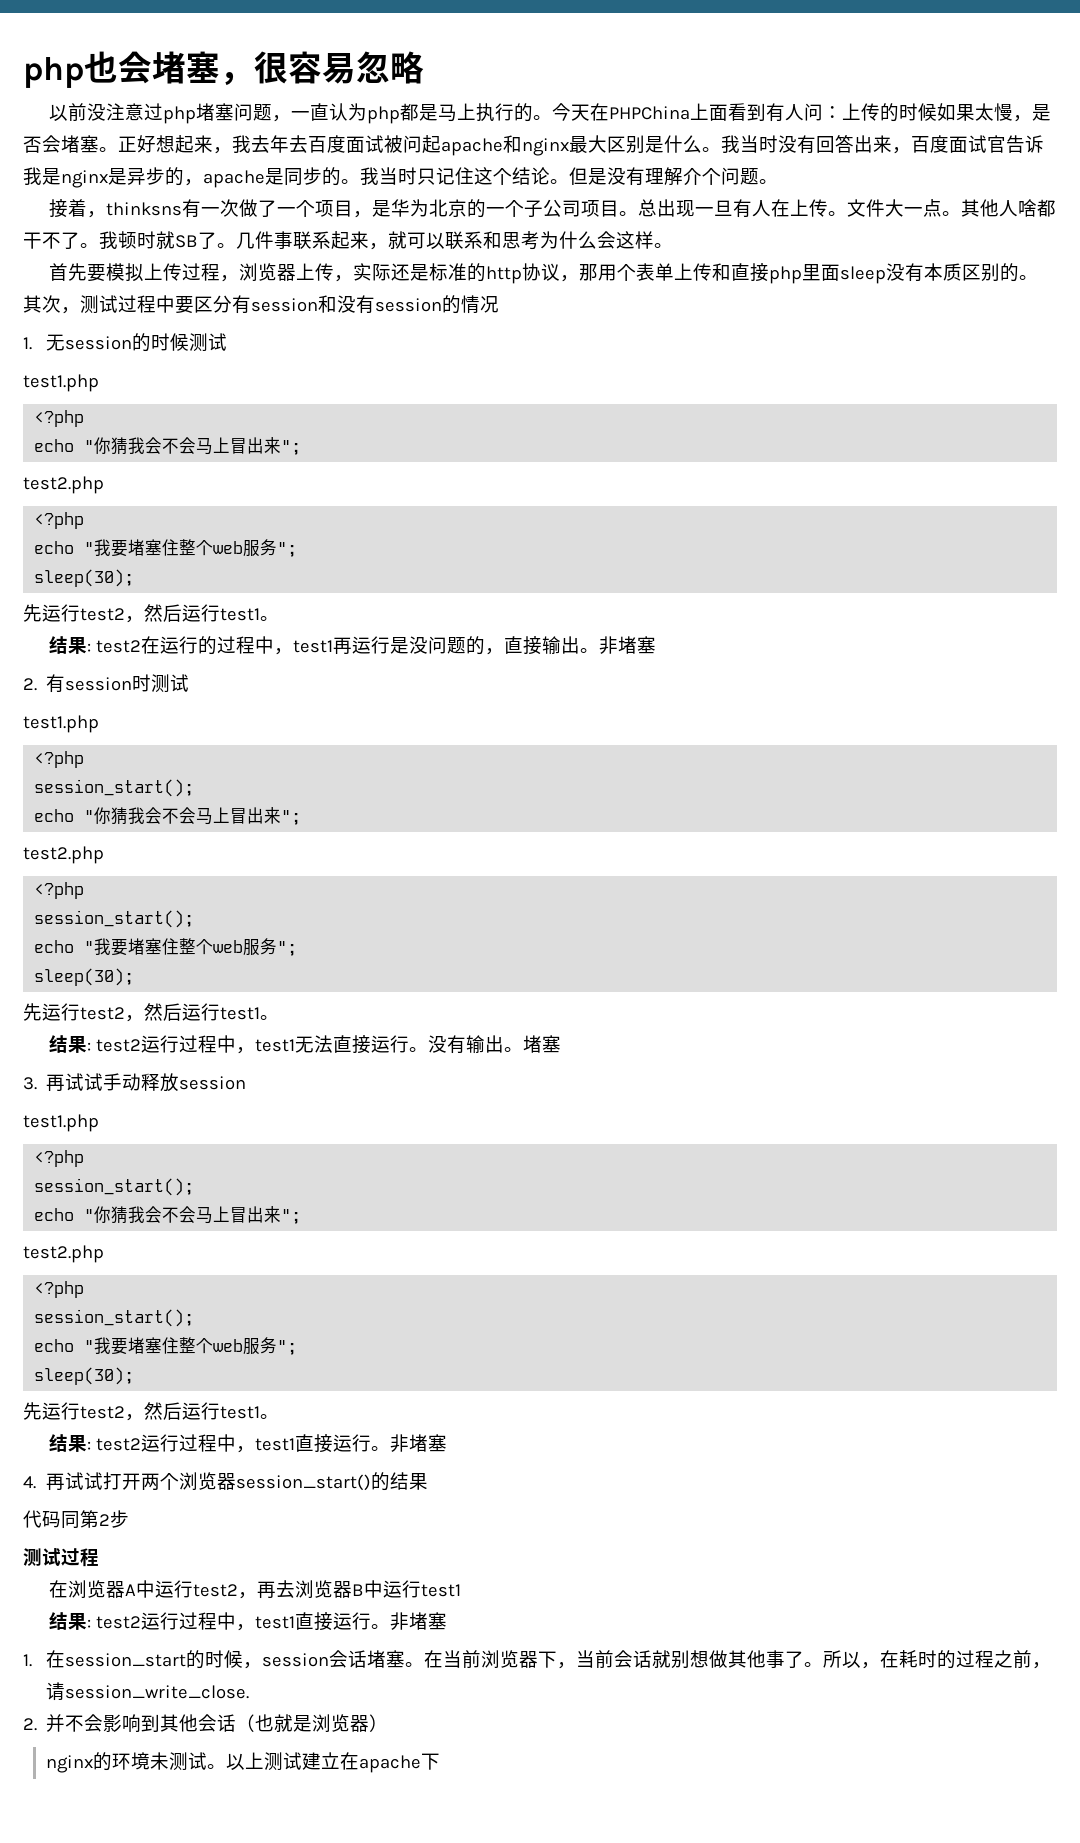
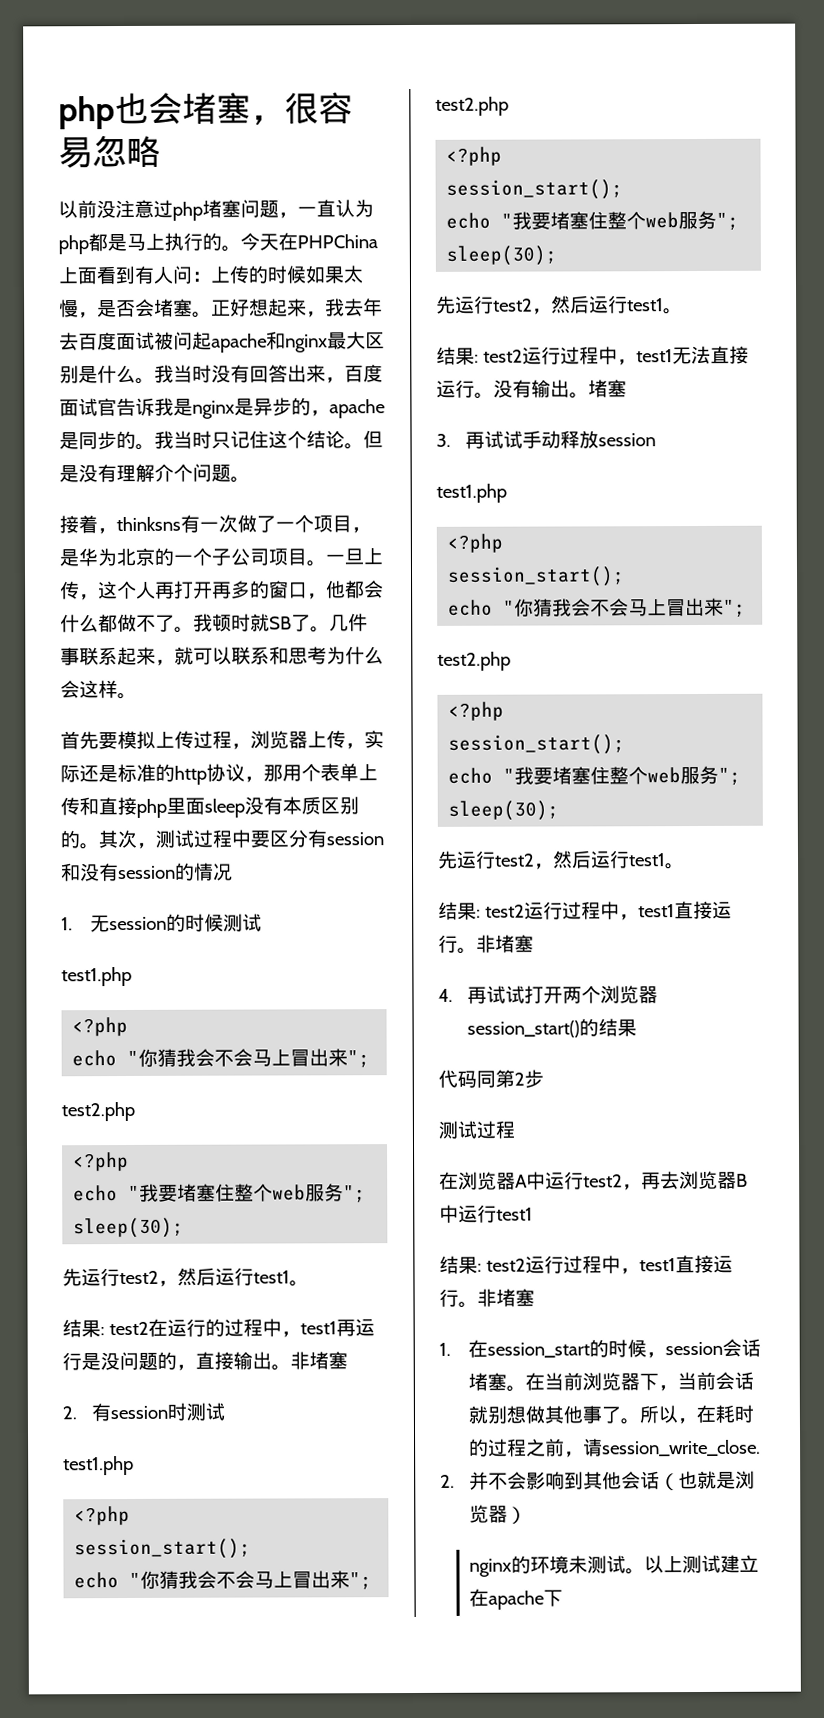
[638,199,1057,218] [23,232,42,249] 总出现一旦有人在上传。文件大一点。其他人啥都干 -> [325,547,383,565] [60,580,384,601] [60,613,137,633] 一旦上传，这个人再打开再多的窗口，他都会什么都做

